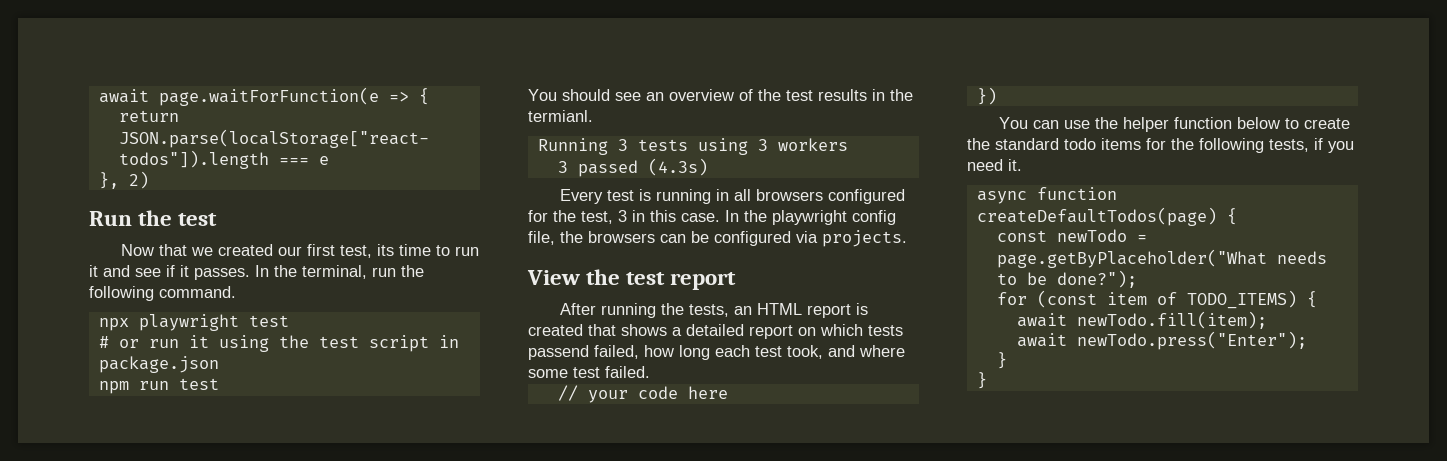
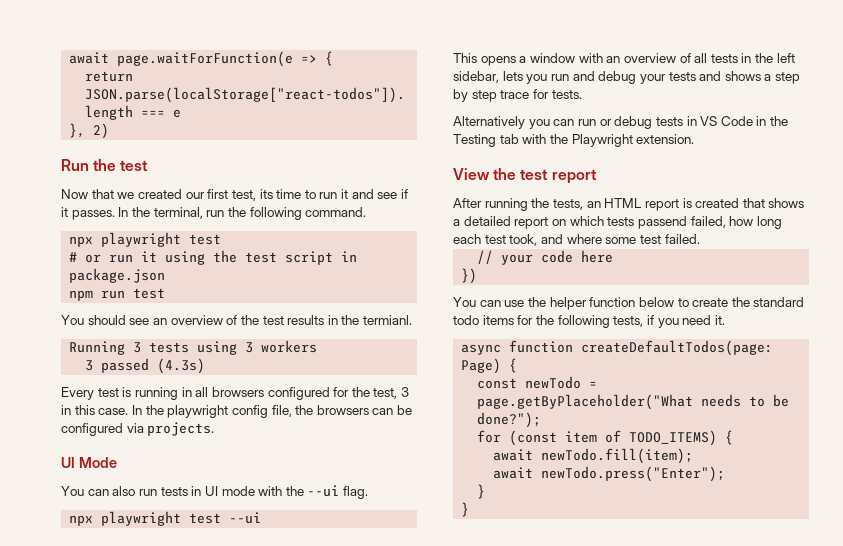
(907, 238) none -> [61,457,117,468] [61,485,369,499] [69,511,262,526] [453,53,795,66] [453,71,801,84] [453,89,582,102] [453,116,789,129] [453,134,695,147] // UI Mode // You can also run tests in UI mode with the --ui flag. // npx playwright test --ui // This opens a window with an overview of all tests in the left sidebar, lets you run and debug your tests and shows a step by step trace for tests. // Alternatively you can run or debug tests in VS Code in the Testing tab with the Playwright extension.
[976,207,1217,226] createDefaultTodos(page) -> [581,340,774,356] [461,358,502,374] createDefaultTodos(page: Page)

